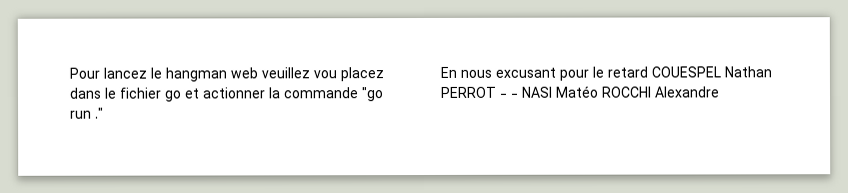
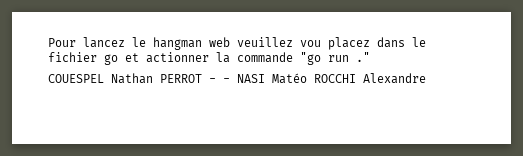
[440,66,648,81] En nous excusant pour le retard -> (370, 57) none

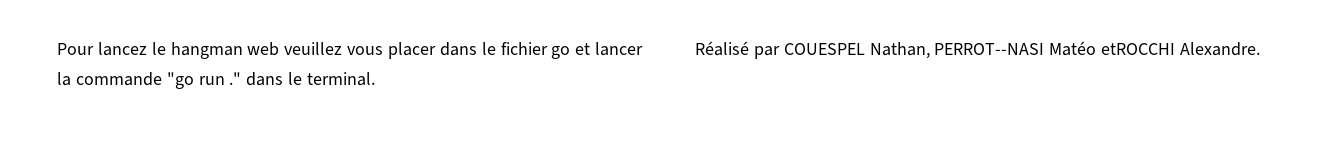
[300,37,370,50] vou placez -> [347,42,437,59] vous placer
[146,52,209,63] actionner -> [595,42,644,56] lancer
[48,73,426,84] // COUESPEL Nathan PERROT - - NASI Matéo ROCCHI Alexandre -> [246,72,376,86] [695,41,1261,59] dans le terminal. // Réalisé par COUESPEL Nathan, PERROT--NASI Matéo etROCCHI Alexandre.

